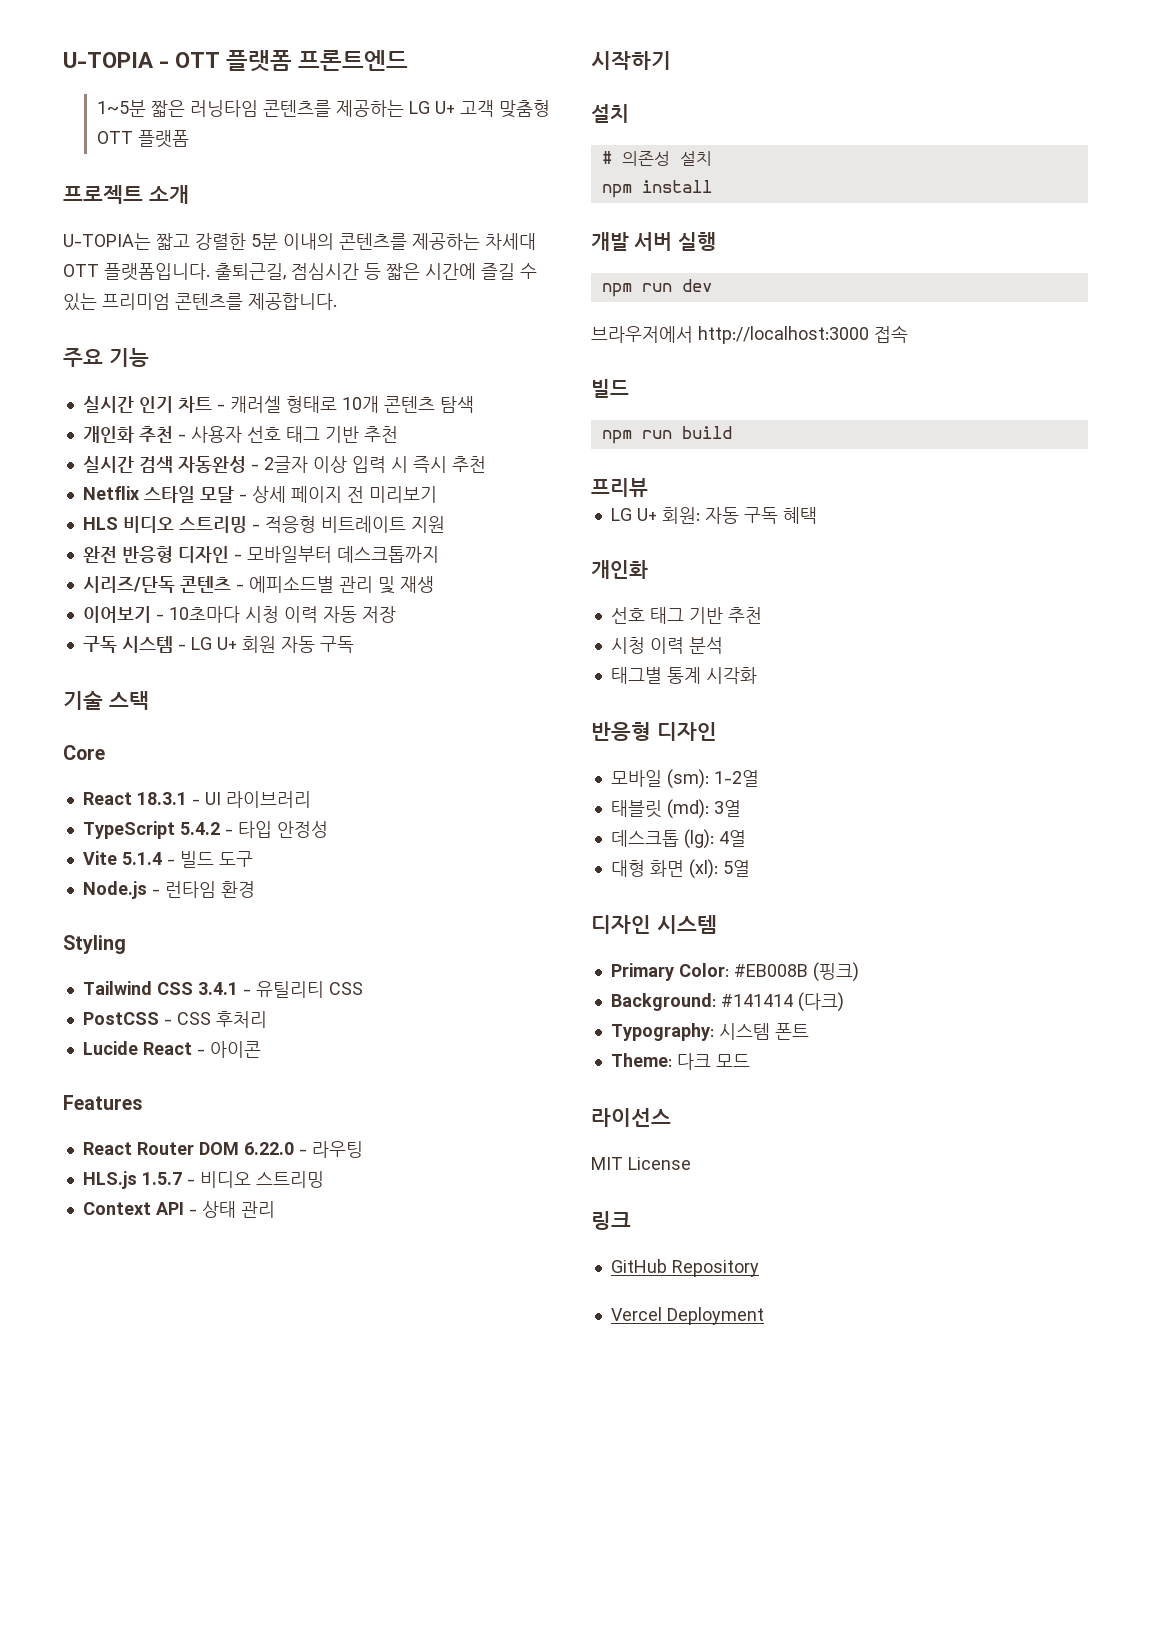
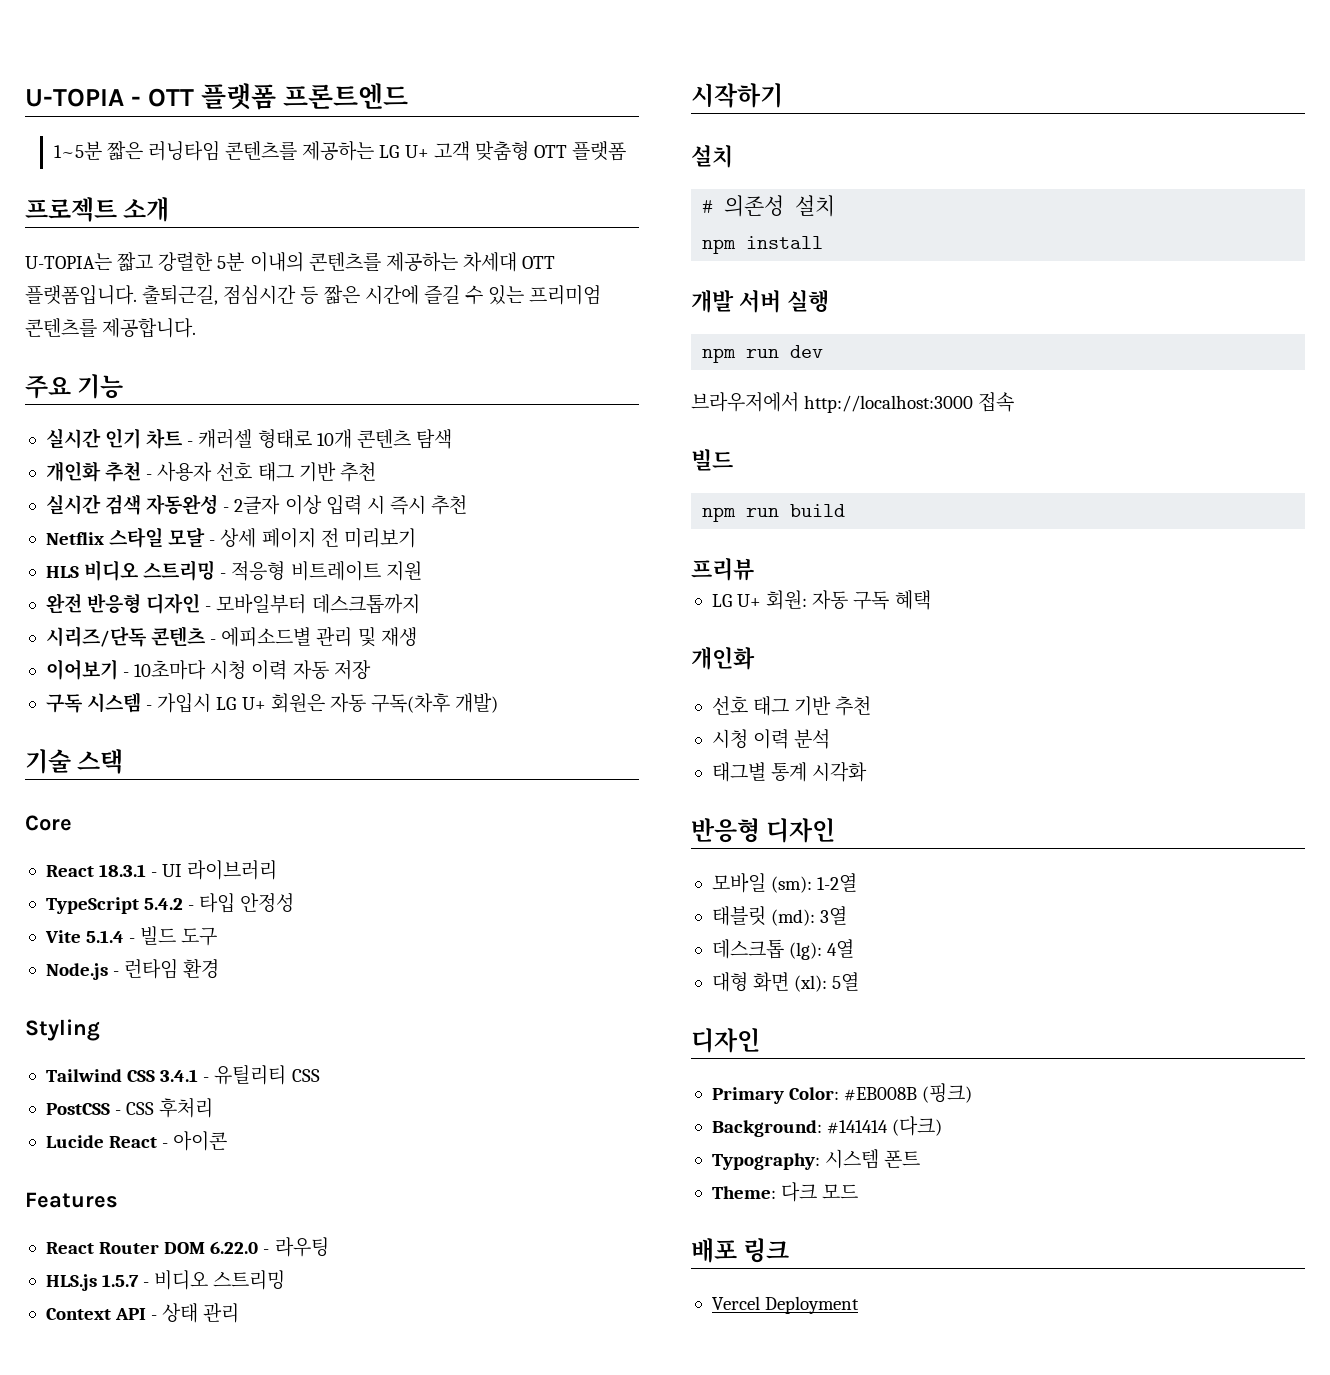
[190,636,354,653] LG U+ 회원 자동 구독 -> [157,692,499,713] 가입시 LG U+ 회원은 자동 구독(차후 개발)
[656,915,717,934] 시스템 -> (760, 1040) none
[591,1108,671,1127] [591,1157,691,1170] 라이선스 // MIT License // -> [691,1238,737,1263] 배포
[610,1259,759,1277] // GitHub Repository -> (790, 1250) none

